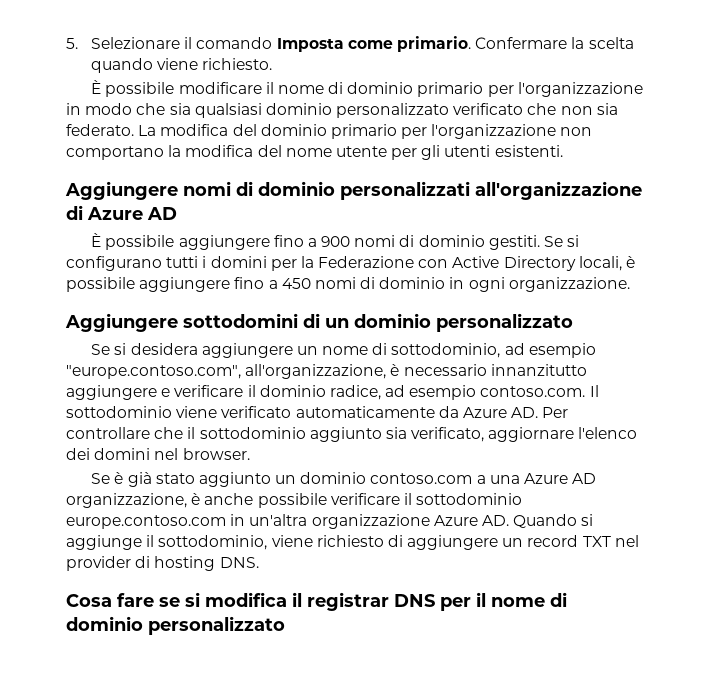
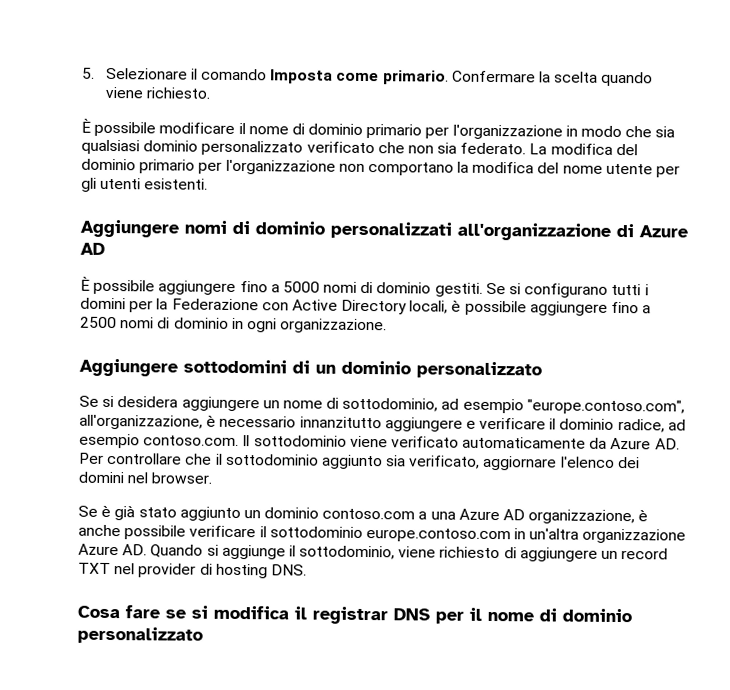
[321,236,351,247] 900 -> [282,281,320,293] 5000
[281,278,311,289] 450 -> [80,316,117,329] 2500

